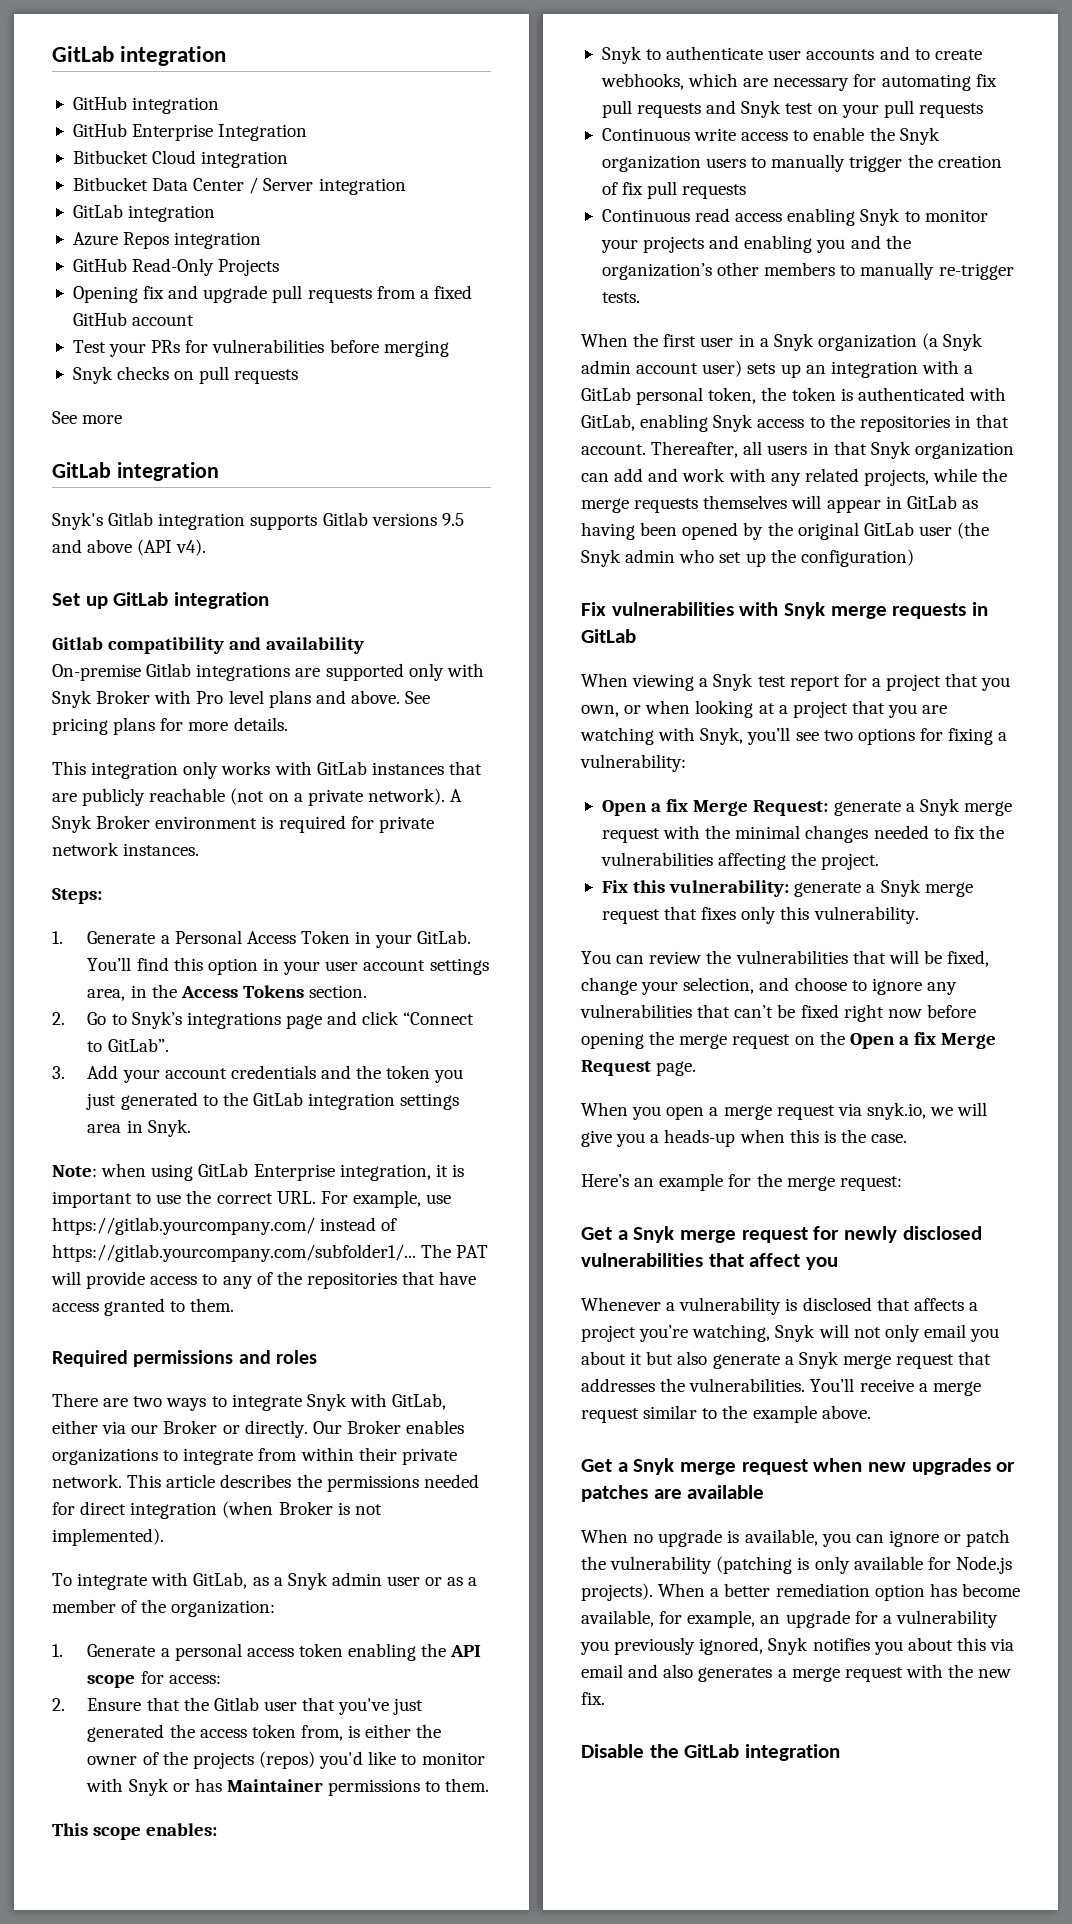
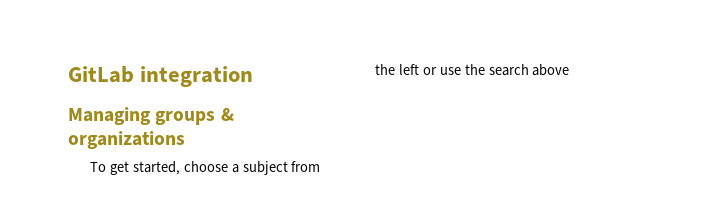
[52,46,227,66] [72,96,220,114] [72,123,308,141] [72,150,289,168] [72,177,406,195] [72,204,216,222] [72,232,262,249] [72,258,280,276] [72,285,472,303] [72,312,195,326] [72,339,449,357] [72,366,299,384] [52,411,123,424] [52,462,219,481] [52,512,464,530] [52,539,207,556] [52,592,270,609] [52,637,365,654] [52,663,484,681] [52,690,431,708] [52,717,288,735] [52,761,482,779] [52,788,463,806] [52,815,434,833] [52,842,200,856] [52,888,102,904] [52,930,472,948] [87,957,489,975] [87,984,368,1001] [52,1011,475,1029] [87,1038,169,1052] [52,1065,464,1083] [86,1092,460,1110] [87,1119,191,1137] [52,1163,464,1181] [52,1190,452,1208] [52,1217,398,1235] [52,1244,489,1262] [51,1271,477,1289] [52,1298,235,1316] [52,1350,318,1367] [52,1393,447,1411] [52,1420,465,1438] [52,1447,457,1465] [52,1474,479,1492] [52,1501,382,1519] [52,1528,164,1546] [52,1572,478,1590] [52,1599,276,1617] [52,1643,482,1661] [87,1671,221,1688] [52,1697,424,1715] [87,1724,442,1742] [87,1751,485,1769] [86,1778,490,1796] [52,1823,218,1840] [601,46,982,64] [600,73,997,91] [601,100,983,118] [601,127,940,145] [601,154,1002,172] [601,181,747,199] [601,208,988,226] [600,235,911,253] [601,262,1014,280] [601,292,640,303] [581,333,984,351] [581,360,974,378] [581,387,1006,405] [581,414,1010,432] [581,441,1014,459] [581,468,1008,486] [581,495,978,513] [581,522,990,540] [581,549,914,567] [581,602,989,619] [581,629,636,643] [581,673,1011,691] [581,700,948,718] [580,727,1008,745] [580,754,686,772] [601,798,1012,816] [601,825,1004,843] [600,852,880,870] [601,879,973,897] [601,906,919,924] [581,950,990,967] [581,977,957,995] [580,1004,976,1022] [581,1031,997,1049] [581,1060,697,1076] [581,1102,988,1120] [581,1129,908,1147] [581,1173,902,1191] [581,1226,982,1243] [581,1253,839,1270] [581,1297,978,1315] [581,1324,1000,1342] [581,1351,992,1369] [581,1378,981,1396] [581,1405,871,1423] [581,1458,1016,1475] [581,1485,765,1502] [581,1529,1011,1547] [581,1556,1012,1574] [581,1583,1020,1601] [581,1610,998,1628] [580,1637,1015,1655] [581,1664,1012,1682] [581,1692,605,1705] [581,1744,841,1761] GitLab integration // GitHub integration // GitHub Enterprise Integration // Bitbucket Cloud integration // Bitbucket Data Center / Server integration // GitLab integration // Azure Repos integration // GitHub Read-Only Projects // Opening fix and upgrade pull requests from a fixed GitHub account // Test your PRs for vulnerabilities before merging // Snyk checks on pull requests // See more // GitLab integration // Snyk's Gitlab integration supports Gitlab versions 9.5 and above (API v4). // Set up GitLab integration // Gitlab compatibility and availability // On-premise Gitlab integrations are supported only with Snyk Broker with Pro level plans and above. See pricing plans for more details. // This integration only works with GitLab instances that are publicly reachable (not on a private network). A Snyk Broker environment is required for private network instances. // Steps: // 1. Generate a Personal Access Token in your GitLab. You’ll find this option in your user account settings area, in the Access Tokens section. // 2. Go to Snyk’s integrations page and click “Connect to GitLab”. // 3. Add your account credentials and the token you just generated to the GitLab integration settings area in Snyk. // Note: when using GitLab Enterprise integration, it is important to use the correct URL. For example, use https://gitlab.yourcompany.com/ instead of https://gitlab.yourcompany.com/subfolder1/... The PAT will provide access to any of the repositories that have access granted to them. // Required permissions and roles // There are two ways to integrate Snyk with GitLab, either via our Broker or directly. Our Broker enables organizations to integrate from within their private network. This article describes the permissions needed for direct integration (when Broker is not implemented). // To integrate with GitLab, as a Snyk admin user or as a member of the organization: // 1. Generate a personal access token enabling the API scope for access: // 2. Ensure that the Gitlab user that you've just generated the access token from, is either the owner of the projects (repos) you'd like to monitor with Snyk or has Maintainer permissions to them. // This scope enables: // Snyk to authenticate user accounts and to create webhooks, which are necessary for automating fix pull requests and Snyk test on your pull requests // Continuous write access to enable the Snyk organization users to manually trigger the creation of fix pull requests // Continuous read access enabling Snyk to monitor your projects and enabling you and the organization’s other members to manually re-trigger tests. // When the first user in a Snyk organization (a Snyk admin account user) sets up an integration with a GitLab personal token, the token is authenticated with GitLab, enabling Snyk access to the repositories in that account. Thereafter, all users in that Snyk organization can add and work with any related projects, while the merge requests themselves will appear in GitLab as having been opened by the original GitLab user (the Snyk admin who set up the configuration) // Fix vulnerabilities with Snyk merge requests in GitLab // When viewing a Snyk test report for a project that you own, or when looking at a project that you are watching with Snyk, you’ll see two options for fixing a vulnerability: // Open a fix Merge Request: generate a Snyk merge request with the minimal changes needed to fix the vulnerabilities affecting the project. // Fix this vulnerability: generate a Snyk merge request that fixes only this vulnerability. // You can review the vulnerabilities that will be fixed, change your selection, and choose to ignore any vulnerabilities that can’t be fixed right now before opening the merge request on the Open a fix Merge Request page. // When you open a merge request via snyk.io, we will give you a heads-up when this is the case. // Here’s an example for the merge request: // Get a Snyk merge request for newly disclosed vulnerabilities that affect you // Whenever a vulnerability is disclosed that affects a project you’re watching, Snyk will not only email you about it but also generate a Snyk merge request that addresses the vulnerabilities. You’ll receive a merge request similar to the example above. // Get a Snyk merge request when new upgrades or patches are available // When no upgrade is available, you can ignore or patch the vulnerability (patching is only available for Node.js projects). When a better remediation option has become available, for example, an upgrade for a vulnerability you previously ignored, Snyk notifies you about this via email and also generates a merge request with the new fix. // Disable the GitLab integration -> [68,66,254,87] [68,107,234,125] [68,131,185,149] [89,161,321,175] [375,64,570,76] GitLab integration // Managing groups & organizations // To get started, choose a subject from the left or use the search above

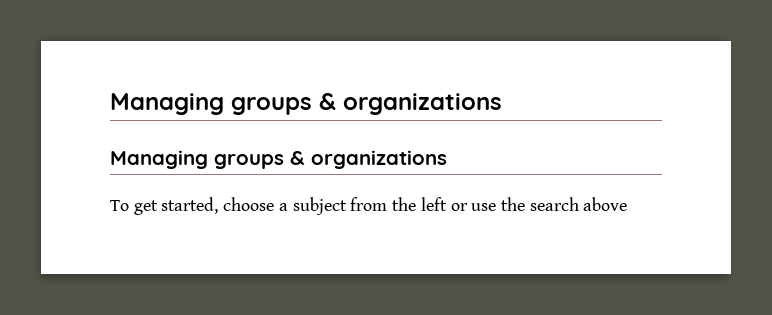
[68,66,254,87] GitLab integration -> [110,93,502,115] Managing groups & organizations

